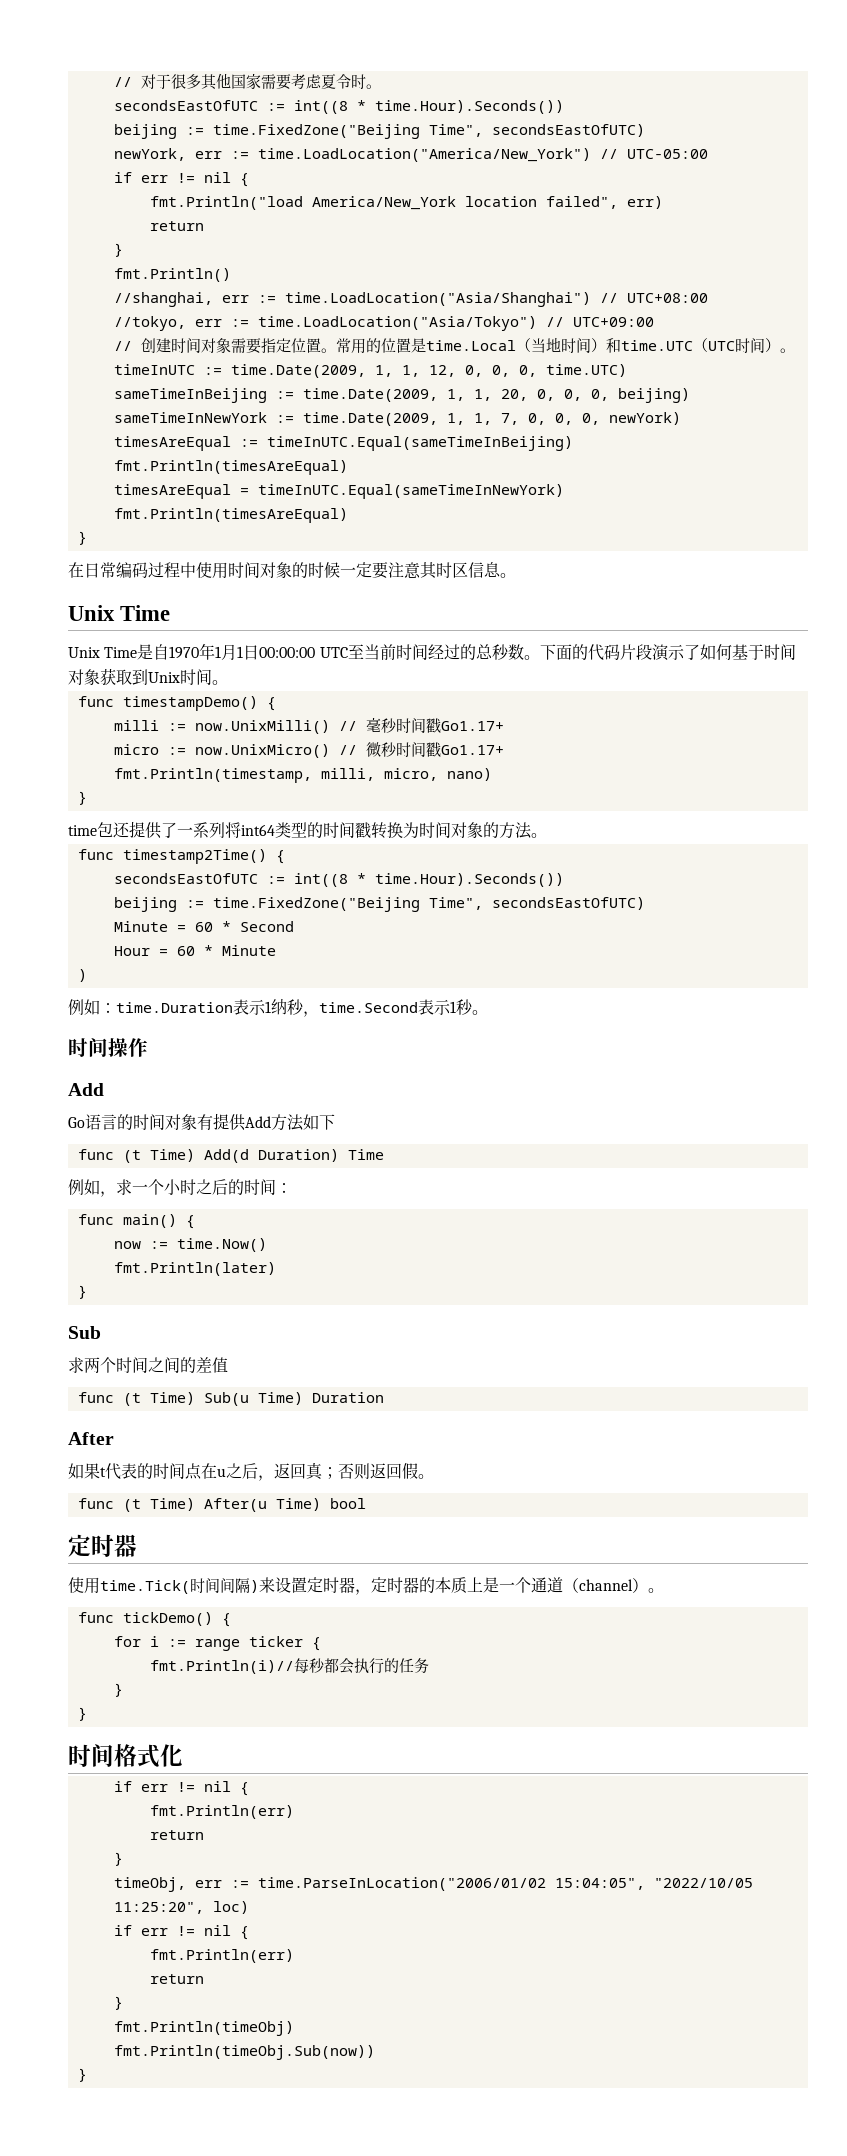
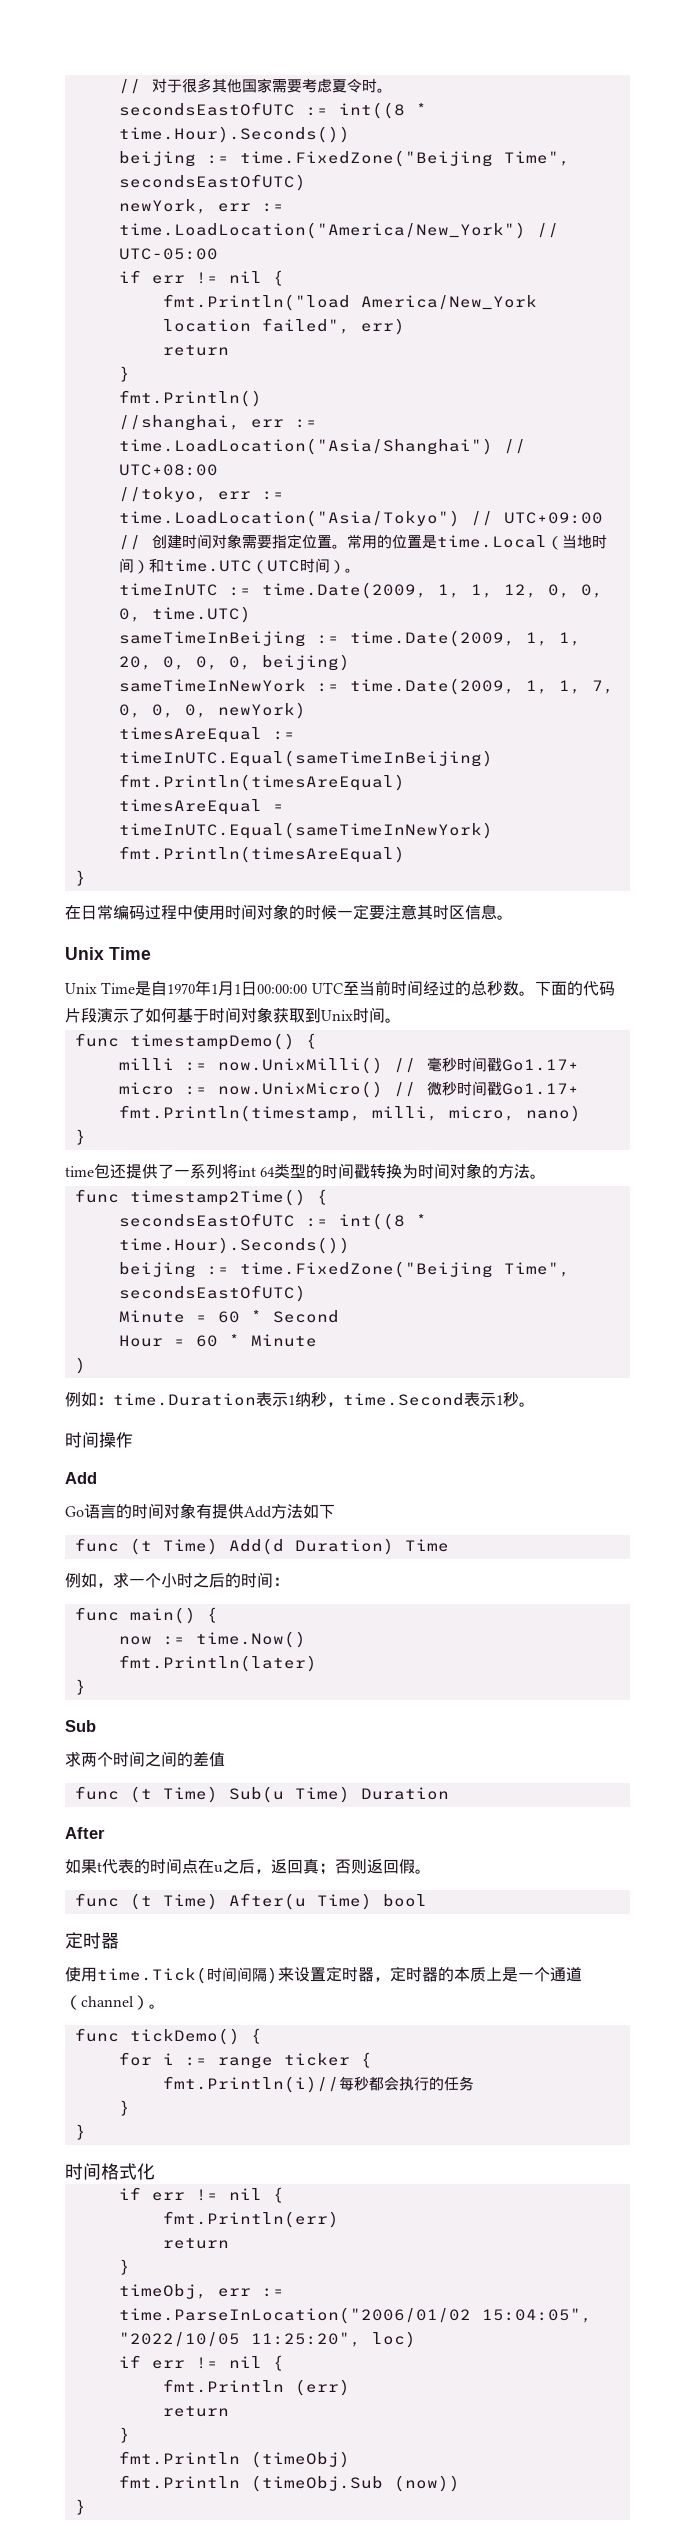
[241,824,275,836] int64 -> [238,1166,276,1177] int 64
[149,1949,294,1963] [149,1974,204,1984] [113,1996,123,2010] [113,2021,294,2036] [113,2045,375,2060] fmt.Println(err) // return // } // fmt.Println(timeObj) // fmt.Println(timeObj.Sub(now)) -> [162,2379,350,2396] [162,2406,229,2417] [118,2427,130,2443] [118,2451,350,2468] [118,2475,460,2492] fmt.Println (err) // return // } // fmt.Println (timeObj) // fmt.Println (timeObj.Sub (now))

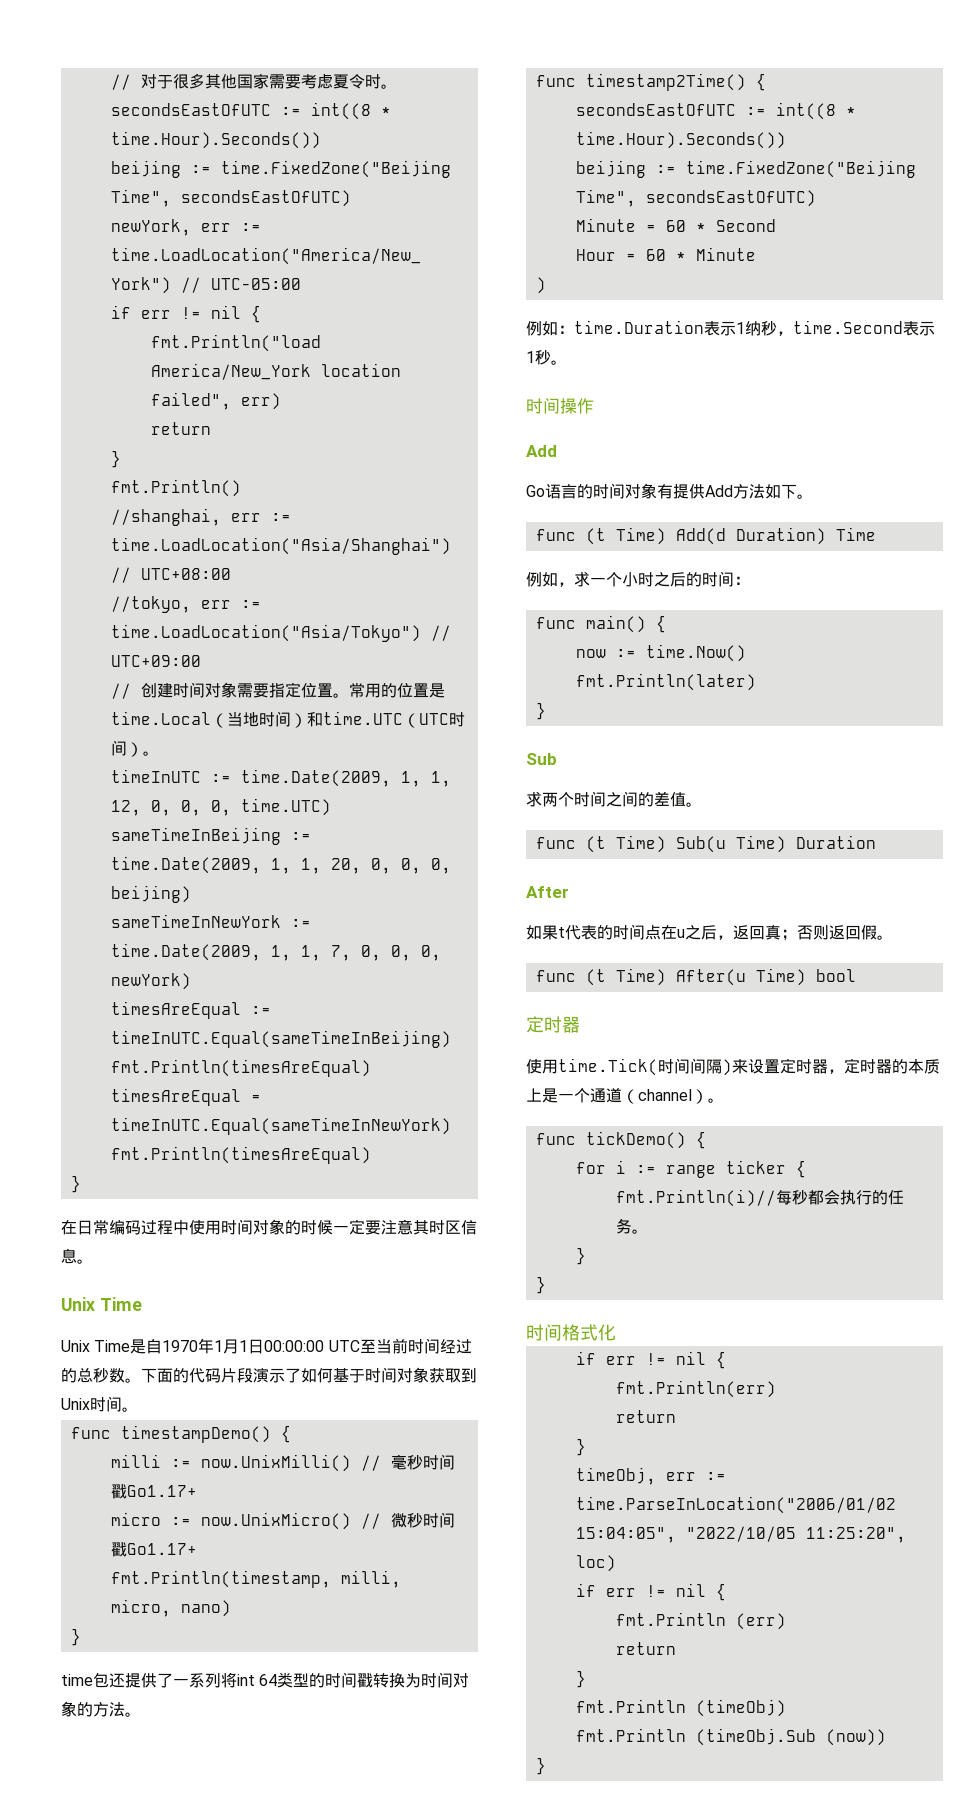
(335, 1511) none -> [797,494,813,499] 。
(225, 1759) none -> [686,802,702,807] 。
(474, 2083) none -> [631,1229,648,1234] 。

